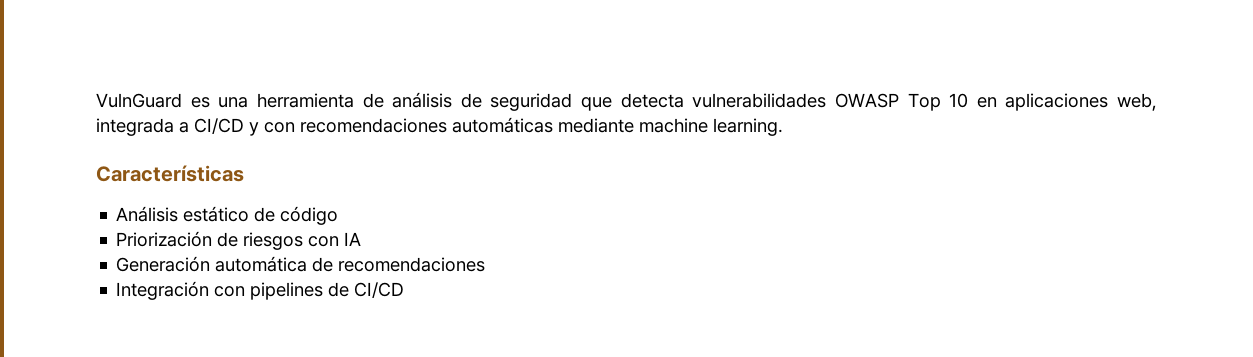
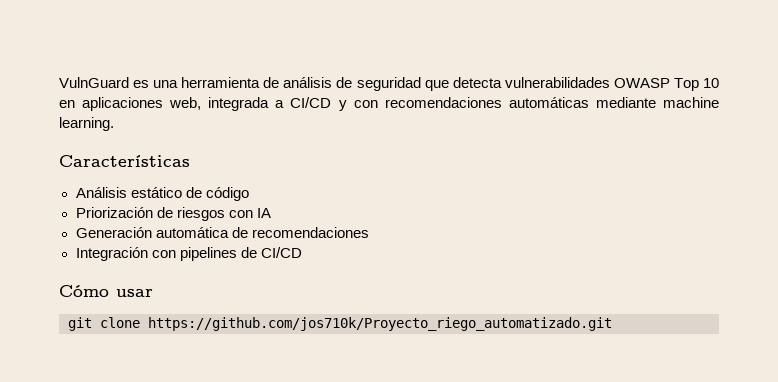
(405, 290) none -> [59,285,153,297] [68,317,612,331] // Cómo usar // git clone https://github.com/jos710k/Proyecto_riego_automatizado.git

